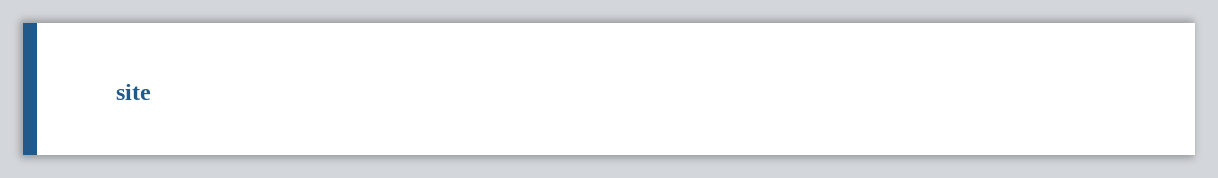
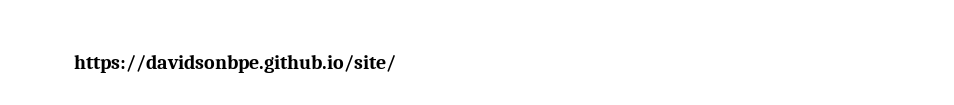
[116,84,151,100] site -> [74,54,396,73] https://davidsonbpe.github.io/site/

